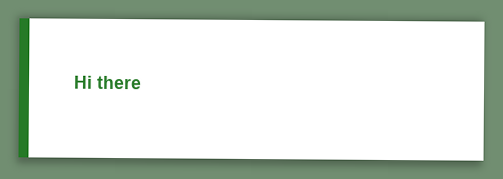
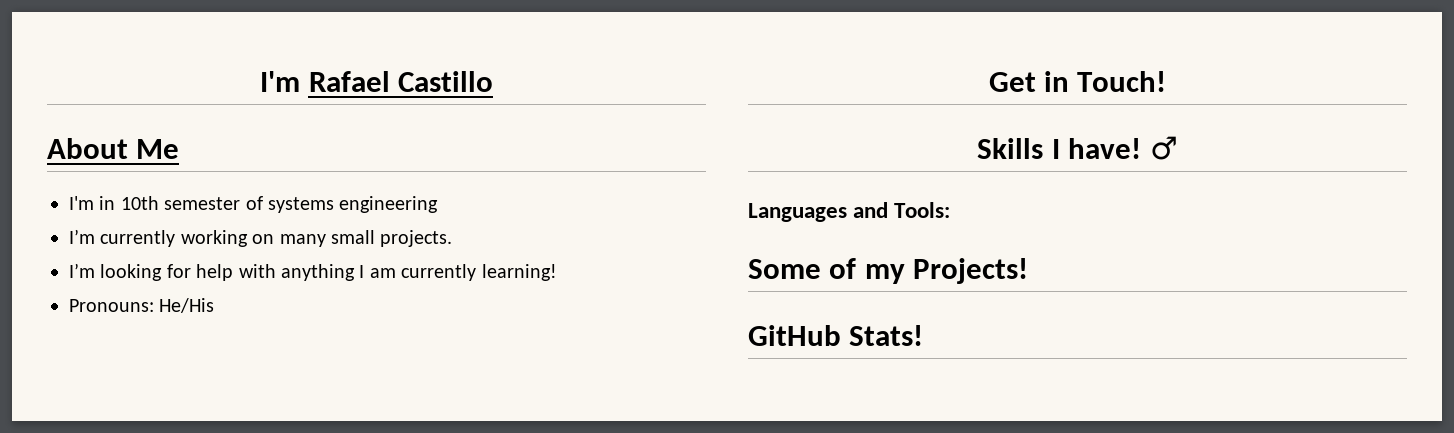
[74,75,142,90] Hi there -> [260,71,493,92] [47,138,180,159] [69,196,439,213] [69,229,453,247] [69,263,557,281] [69,298,215,313] [988,71,1167,92] [977,136,1178,160] [748,202,951,222] [748,258,1029,284] [748,325,924,346] I'm Rafael Castillo // About Me // I'm in 10th semester of systems engineering // I’m currently working on many small projects. // I’m looking for help with anything I am currently learning! // Pronouns: He/His // Get in Touch! // Skills I have! ♂ // Languages and Tools: // Some of my Projects! // GitHub Stats!

